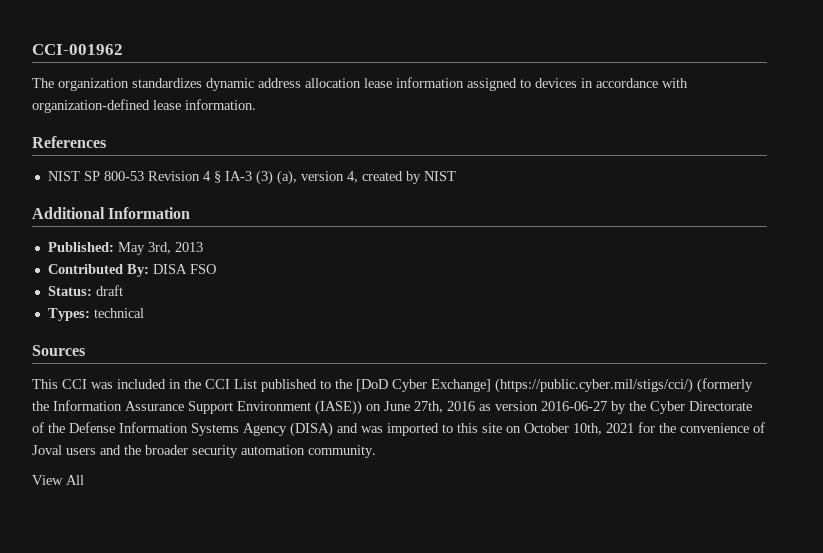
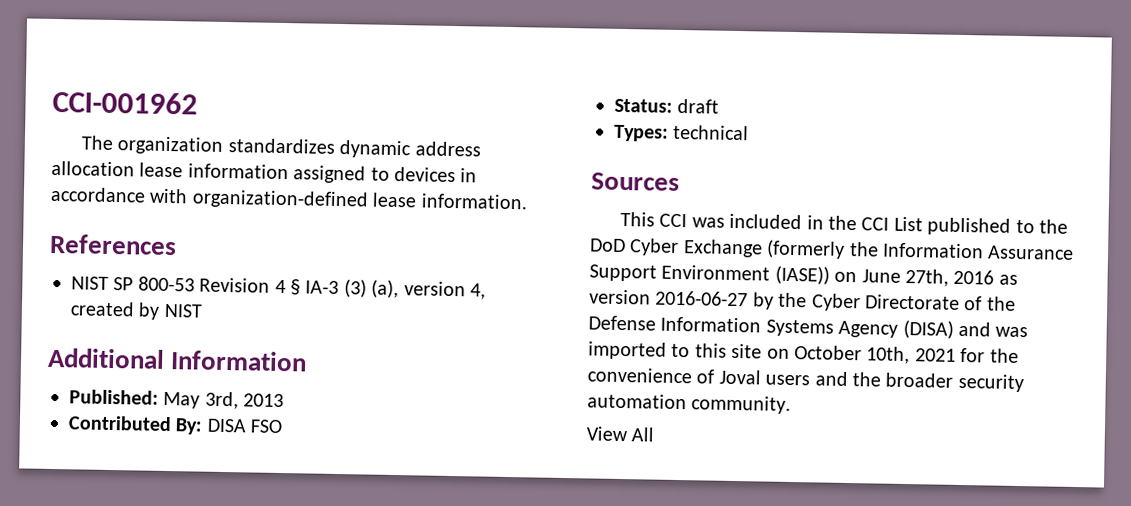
[356,378,693,393] [DoD Cyber Exchange] (https://public.cyber.mil/stigs/cci/) -> [590,238,763,258] DoD Cyber Exchange

